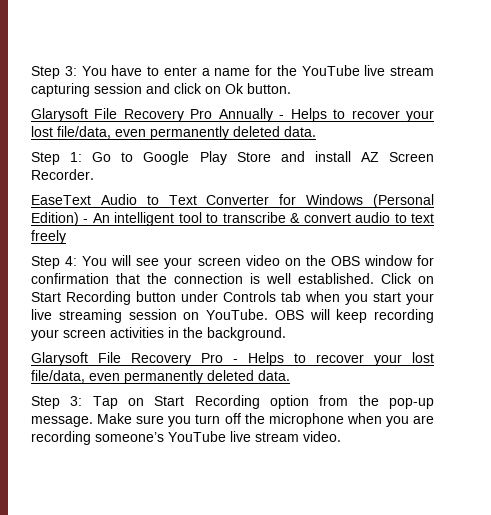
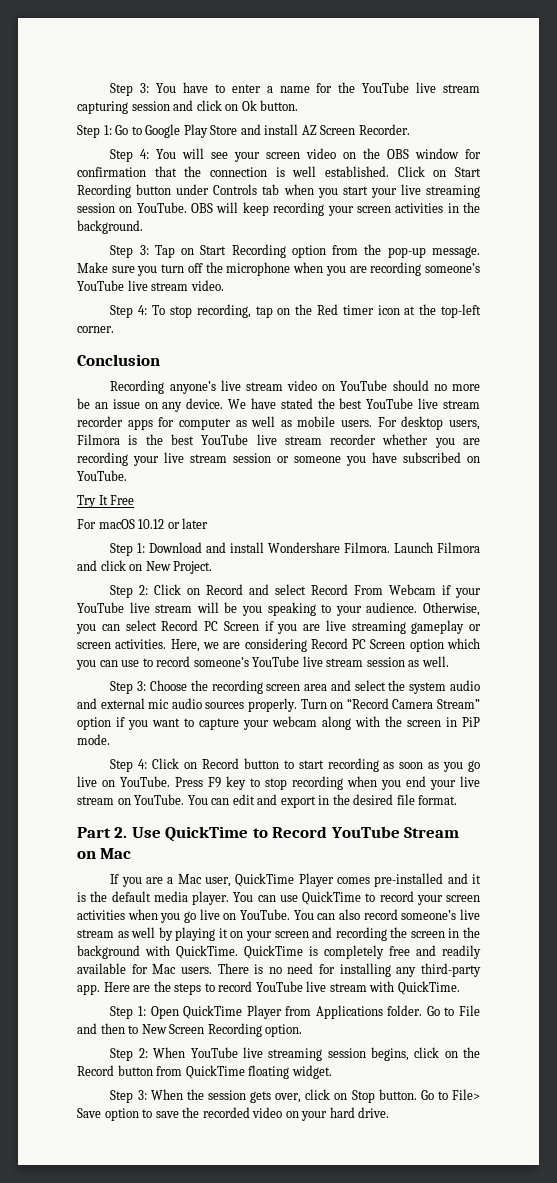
[31,108,435,122] [31,126,316,140] // Glarysoft File Recovery Pro Annually - Helps to recover your lost file/data, even permanently deleted data. -> (299, 105) none
[31,194,434,208] [31,212,434,226] [31,230,66,244] // EaseText Audio to Text Converter for Windows (Personal Edition) - An intelligent tool to transcribe & convert audio to text freely -> (410, 129) none
[31,352,434,366] [31,370,290,384] // Glarysoft File Recovery Pro - Helps to recover your lost file/data, even permanently deleted data. -> (143, 227) none
(341, 436) none -> [110,304,481,318] [77,326,114,333] [77,354,160,366] [110,380,480,394] [77,398,481,412] [77,416,480,430] [77,434,481,448] [77,452,480,466] [77,470,127,481] [77,495,135,508] [77,518,209,529] [110,542,480,556] [77,560,213,574] [110,584,481,598] [77,602,480,616] [76,620,481,634] [77,638,481,652] [76,656,449,670] [110,680,480,694] [77,698,481,712] [77,716,480,730] [77,734,110,745] [110,758,480,772] [77,776,480,790] [77,794,458,808] [77,826,460,842] [77,848,132,859] [110,873,482,887] [77,891,480,905] [77,909,481,923] [77,927,480,941] [77,945,481,959] [77,963,481,977] [77,981,460,995] [110,1005,481,1019] [77,1023,303,1037] [110,1047,480,1061] [77,1065,332,1079] [110,1089,480,1103] [77,1107,390,1121] // Step 4: To stop recording, tap on the Red timer icon at the top-left corner. // Conclusion // Recording anyone’s live stream video on YouTube should no more be an issue on any device. We have stated the best YouTube live stream recorder apps for computer as well as mobile users. For desktop users, Filmora is the best YouTube live stream recorder whether you are recording your live stream session or someone you have subscribed on YouTube. // Try It Free // For macOS 10.12 or later // Step 1: Download and install Wondershare Filmora. Launch Filmora and click on New Project. // Step 2: Click on Record and select Record From Webcam if your YouTube live stream will be you speaking to your audience. Otherwise, you can select Record PC Screen if you are live streaming gameplay or screen activities. Here, we are considering Record PC Screen option which you can use to record someone’s YouTube live stream session as well. // Step 3: Choose the recording screen area and select the system audio and external mic audio sources properly. Turn on “Record Camera Stream” option if you want to capture your webcam along with the screen in PiP mode. // Step 4: Click on Record button to start recording as soon as you go live on YouTube. Press F9 key to stop recording when you end your live stream on YouTube. You can edit and export in the desired file format. // Part 2. Use QuickTime to Record YouTube Stream on Mac // If you are a Mac user, QuickTime Player comes pre-installed and it is the default media player. You can use QuickTime to record your screen activities when you go live on YouTube. You can also record someone’s live stream as well by playing it on your screen and recording the screen in the background with QuickTime. QuickTime is completely free and readily available for Mac users. There is no need for installing any third-party app. Here are the steps to record YouTube live stream with QuickTime. // Step 1: Open QuickTime Player from Applications folder. Go to File and then to New Screen Recording option. // Step 2: When YouTube live streaming session begins, click on the Record button from QuickTime floating widget. // Step 3: When the session gets over, click on Stop button. Go to File> Save option to save the recorded video on your hard drive.

